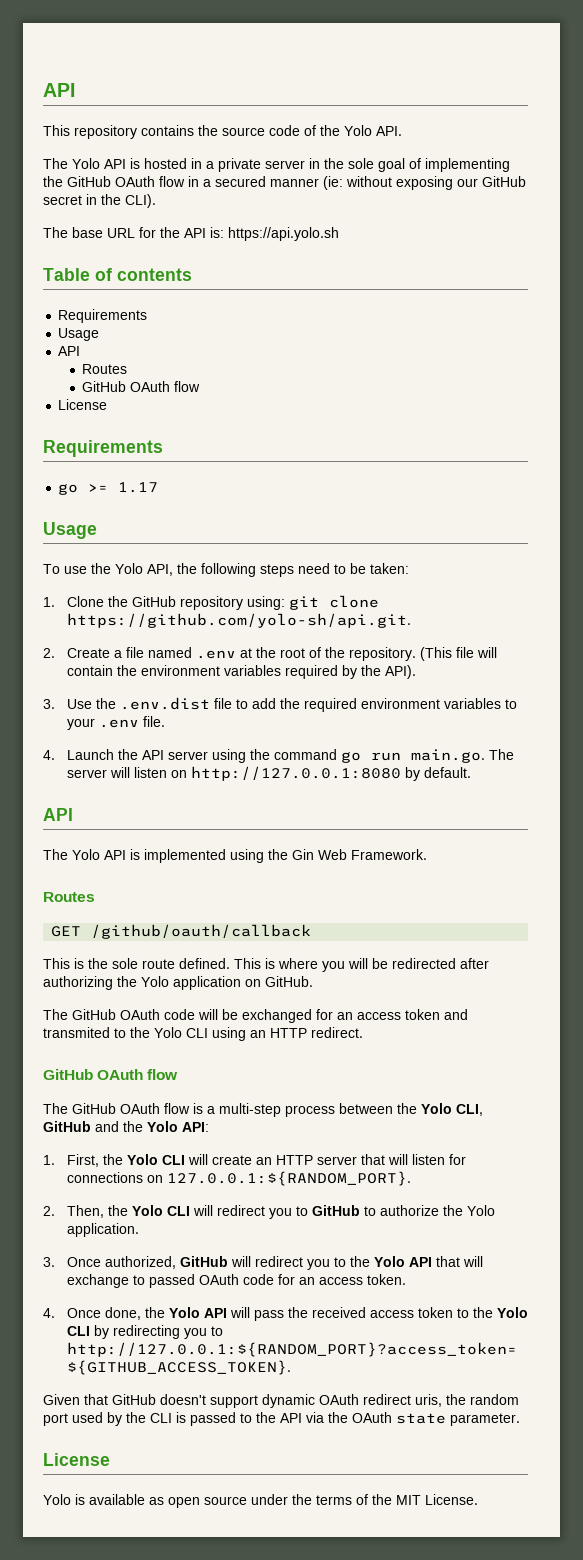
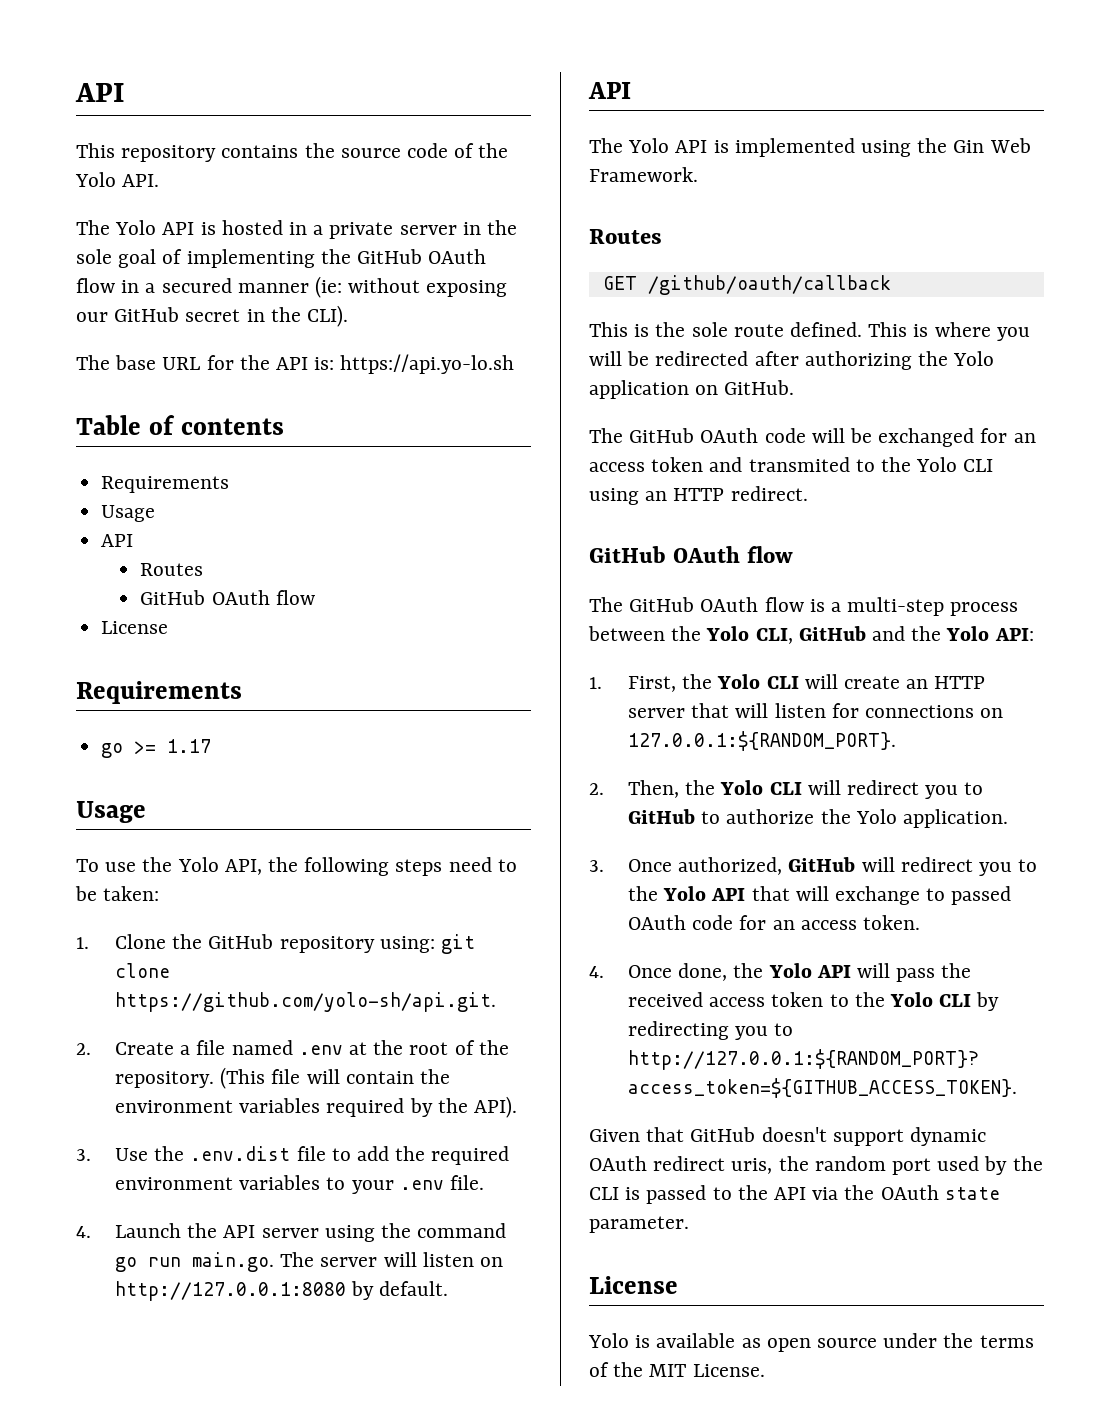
[228,227,339,241] https://api.yolo.sh -> [340,354,515,374] https://api.yo-lo.sh

